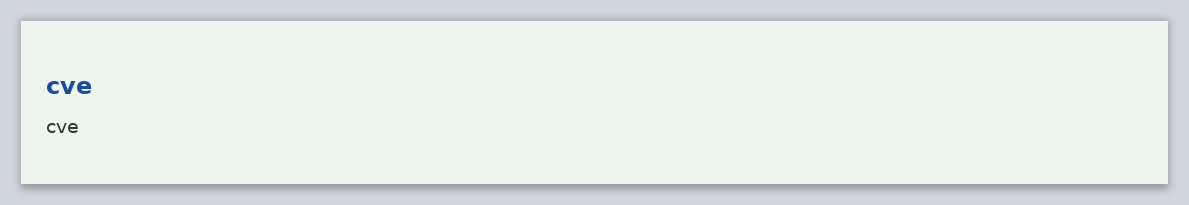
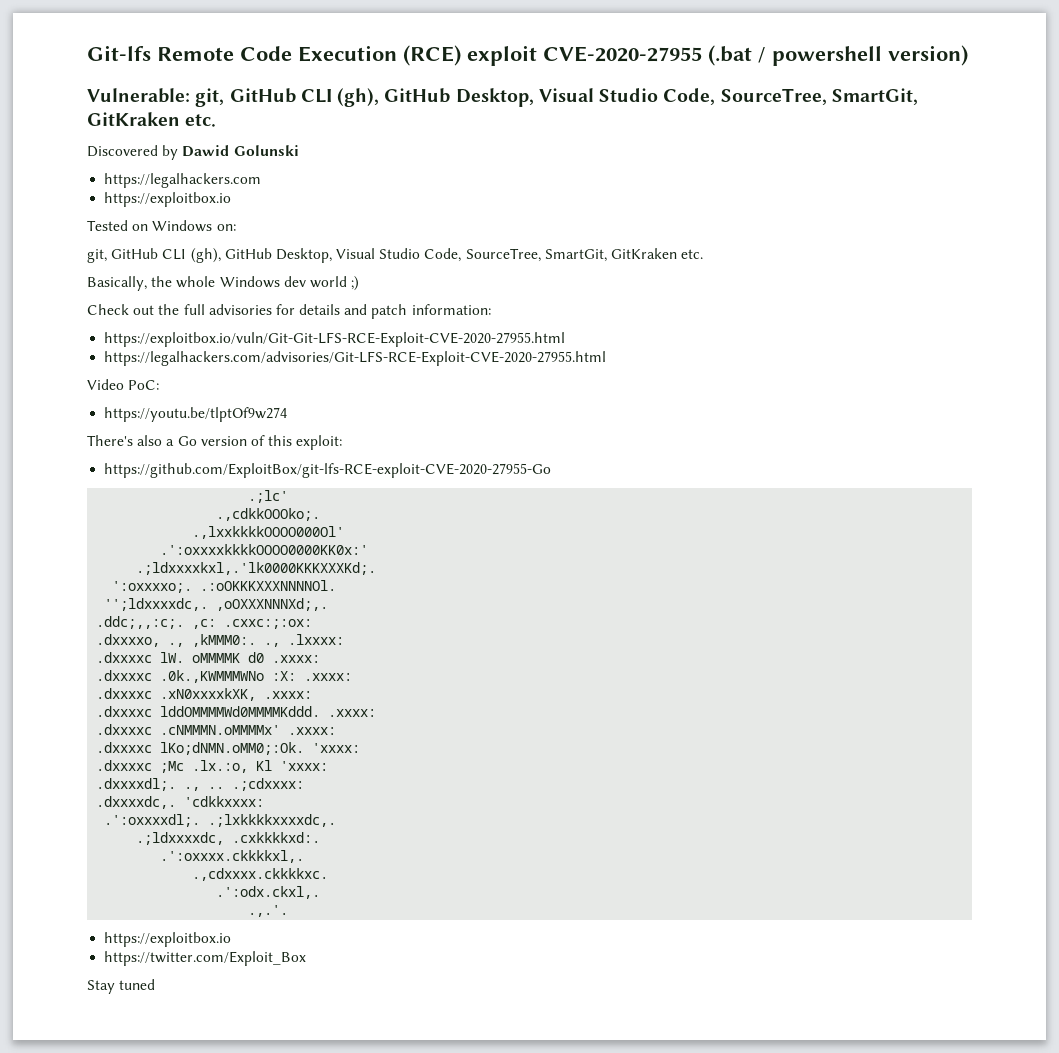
[46,81,92,94] [46,123,79,133] cve // cve -> [87,45,968,66] [87,88,918,107] [87,112,217,127] [87,145,299,160] [104,173,262,188] [104,192,232,207] [87,220,236,232] [87,248,704,263] [87,276,360,291] [87,304,491,319] [104,332,566,347] [104,351,607,366] [87,379,160,390] [104,407,288,422] [87,435,343,450] [104,463,552,478] [248,490,289,503] [216,508,321,521] [192,526,345,539] [160,544,369,555] [136,562,377,575] [112,580,337,593] [104,598,329,611] [96,616,313,629] [96,634,345,647] [96,652,321,663] [96,670,353,683] [96,688,313,701] [96,706,377,717] [96,724,337,735] [96,742,361,755] [96,760,329,773] [96,778,305,791] [96,796,265,809] [104,814,337,827] [136,832,321,845] [160,850,305,863] [192,868,329,881] [216,886,321,899] [248,905,289,917] [104,932,232,947] [104,951,307,966] [87,979,156,994] Git-lfs Remote Code Execution (RCE) exploit CVE-2020-27955 (.bat / powershell version) // Vulnerable: git, GitHub CLI (gh), GitHub Desktop, Visual Studio Code, SourceTree, SmartGit, GitKraken etc. // Discovered by Dawid Golunski // https://legalhackers.com // https://exploitbox.io // Tested on Windows on: // git, GitHub CLI (gh), GitHub Desktop, Visual Studio Code, SourceTree, SmartGit, GitKraken etc. // Basically, the whole Windows dev world ;) // Check out the full advisories for details and patch information: // https://exploitbox.io/vuln/Git-Git-LFS-RCE-Exploit-CVE-2020-27955.html // https://legalhackers.com/advisories/Git-LFS-RCE-Exploit-CVE-2020-27955.html // Video PoC: // https://youtu.be/tlptOf9w274 // There's also a Go version of this exploit: // https://github.com/ExploitBox/git-lfs-RCE-exploit-CVE-2020-27955-Go // .;lc' // .,cdkkOOOko;. // .,lxxkkkkOOOO000Ol' // .':oxxxxkkkkOOOO0000KK0x:' // .;ldxxxxkxl,.'lk0000KKKXXXKd;. // ':oxxxxo;. .:oOKKKXXXNNNNOl. // '';ldxxxxdc,. ,oOXXXNNNXd;,. // .ddc;,,:c;. ,c: .cxxc:;:ox: // .dxxxxo, ., ,kMMM0:. ., .lxxxx: // .dxxxxc lW. oMMMMK d0 .xxxx: // .dxxxxc .0k.,KWMMMWNo :X: .xxxx: // .dxxxxc .xN0xxxxkXK, .xxxx: // .dxxxxc lddOMMMMWd0MMMMKddd. .xxxx: // .dxxxxc .cNMMMN.oMMMMx' .xxxx: // .dxxxxc lKo;dNMN.oMM0;:Ok. 'xxxx: // .dxxxxc ;Mc .lx.:o, Kl 'xxxx: // .dxxxxdl;. ., .. .;cdxxxx: // .dxxxxdc,. 'cdkkxxxx: // .':oxxxxdl;. .;lxkkkkxxxxdc,. // .;ldxxxxdc, .cxkkkkxd:. // .':oxxxx.ckkkkxl,. // .,cdxxxx.ckkkkxc. // .':odx.ckxl,. // .,.'. // https://exploitbox.io // https://twitter.com/Exploit_Box // Stay tuned

